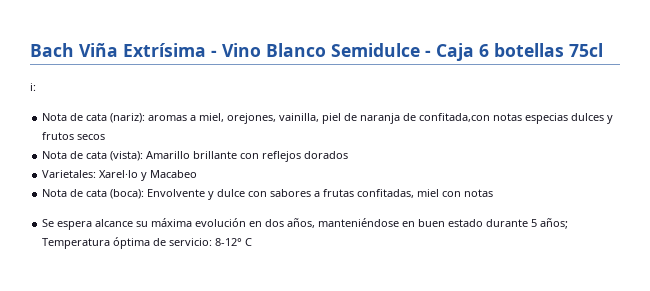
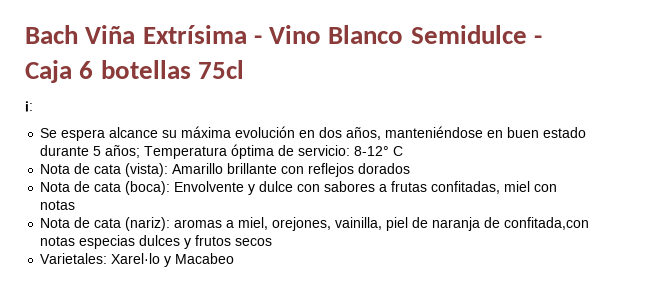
[42,113,614,124] [42,132,106,140] [42,151,349,162] [42,170,198,181] [42,189,494,200] // Nota de cata (nariz): aromas a miel, orejones, vainilla, piel de naranja de confitada,con notas especias dulces y frutos secos // Nota de cata (vista): Amarillo brillante con reflejos dorados // Varietales: Xarel·lo y Macabeo // Nota de cata (boca): Envolvente y dulce con sabores a frutas confitadas, miel con notas -> (33, 106) none
(253, 242) none -> [40,163,411,177] [40,181,558,195] [40,200,76,210] [40,217,590,231] [40,235,273,249] [40,253,235,267] // Nota de cata (vista): Amarillo brillante con reflejos dorados // Nota de cata (boca): Envolvente y dulce con sabores a frutas confitadas, miel con notas // Nota de cata (nariz): aromas a miel, orejones, vainilla, piel de naranja de confitada,con notas especias dulces y frutos secos // Varietales: Xarel·lo y Macabeo

